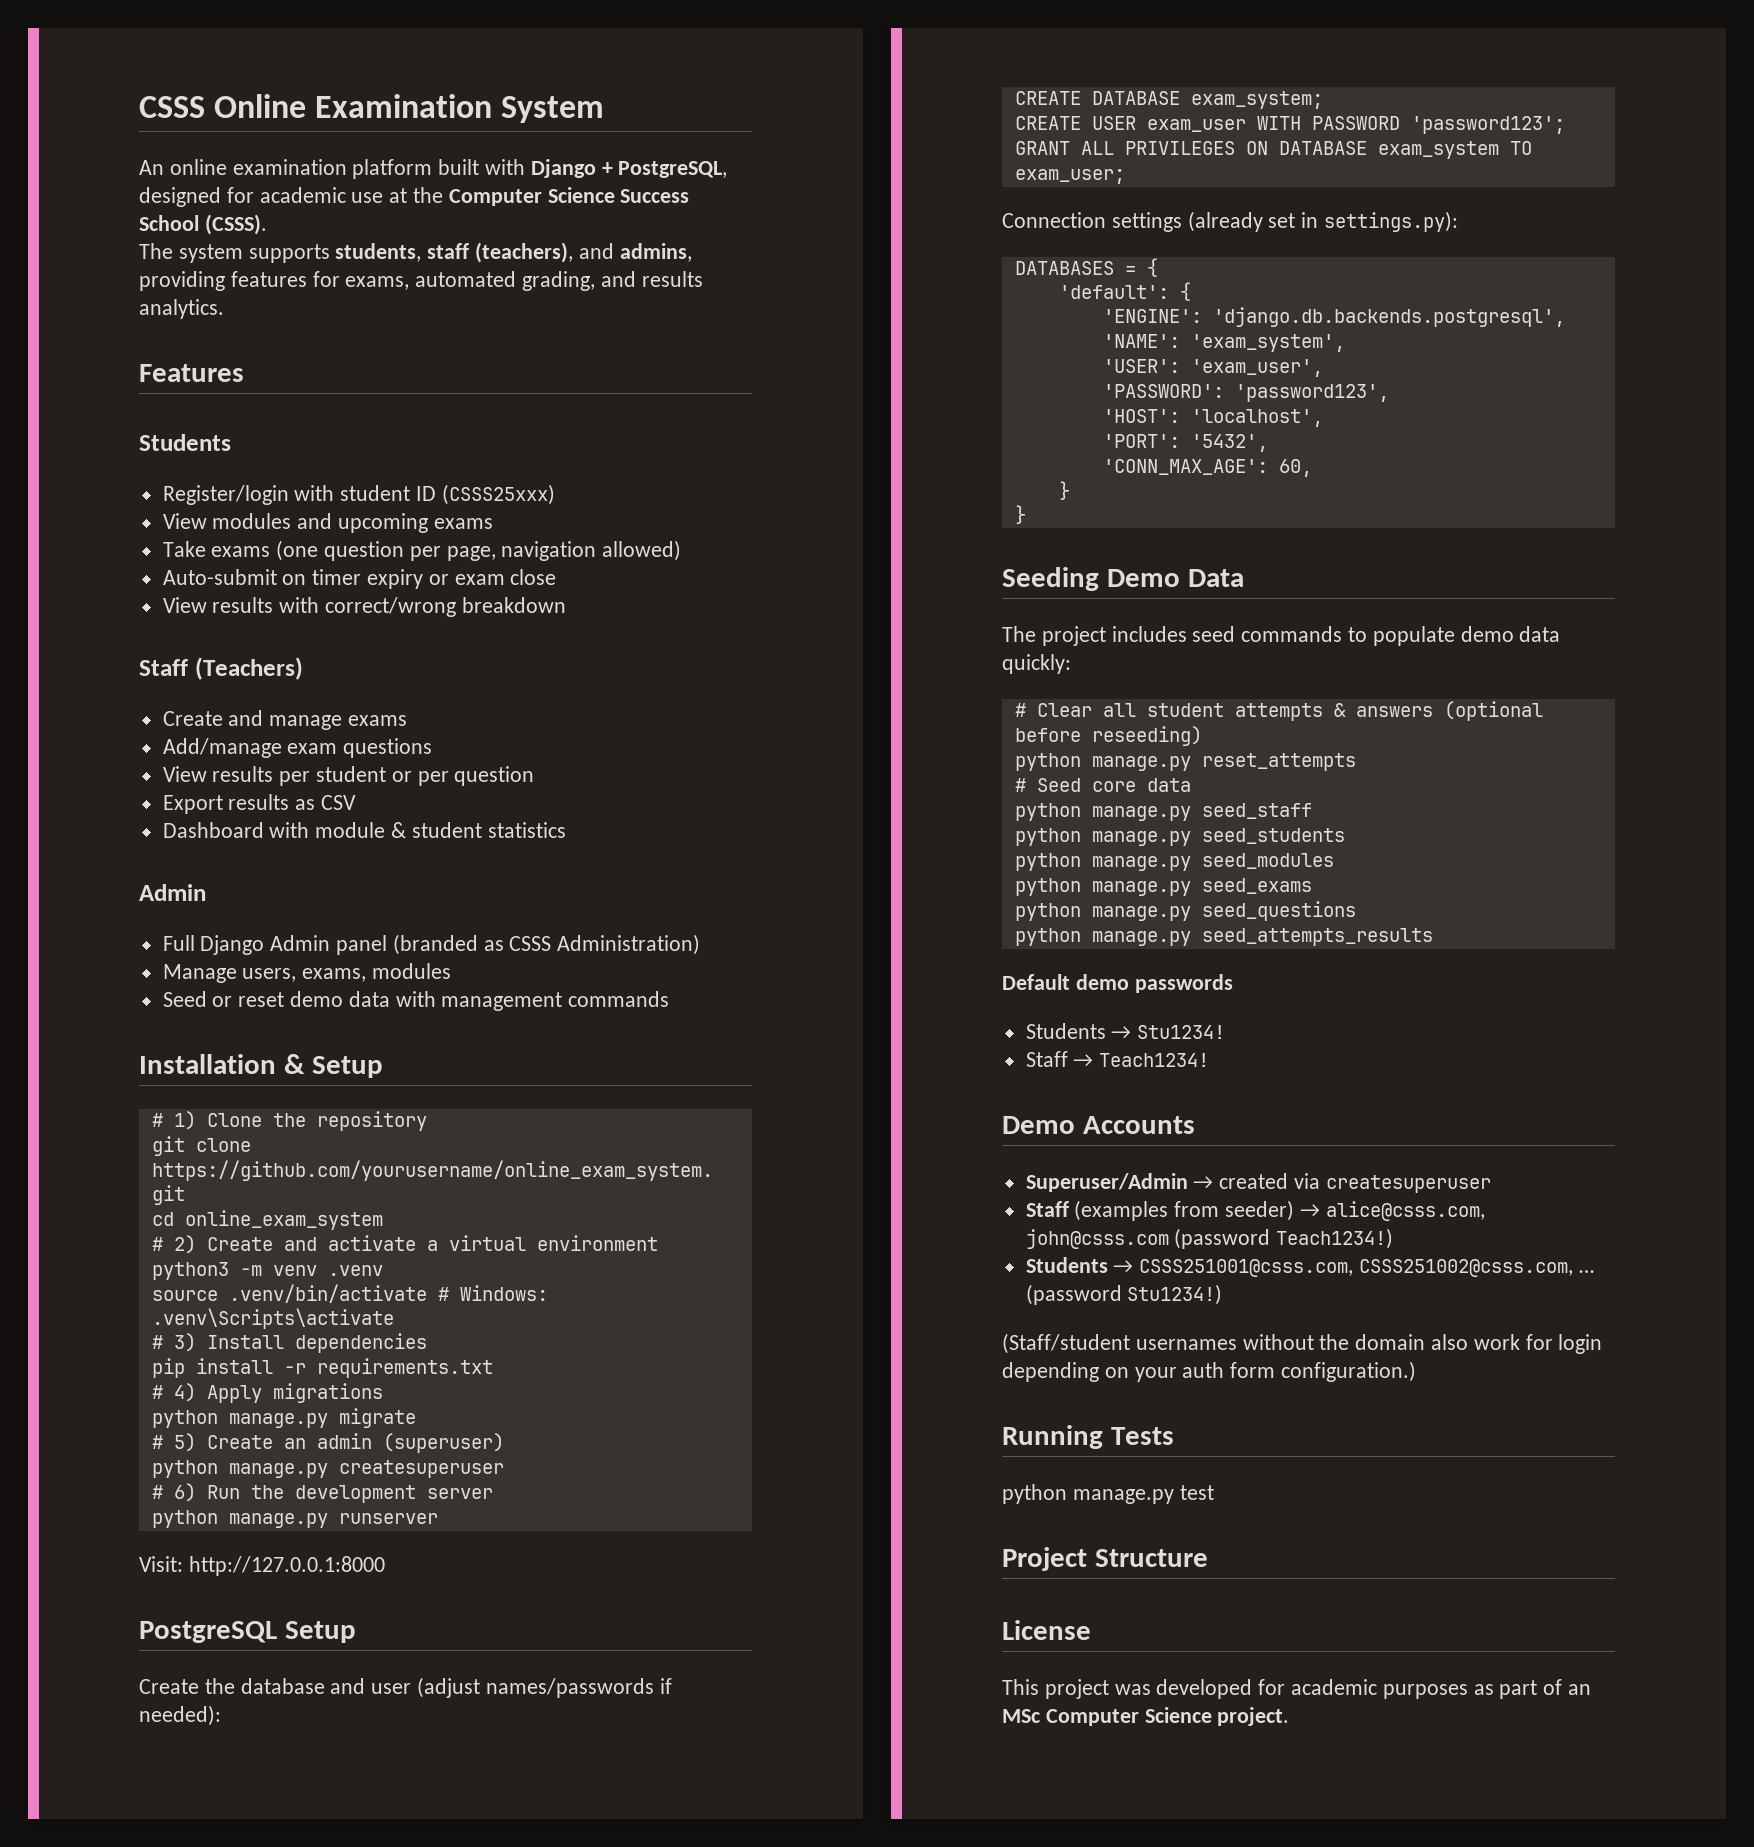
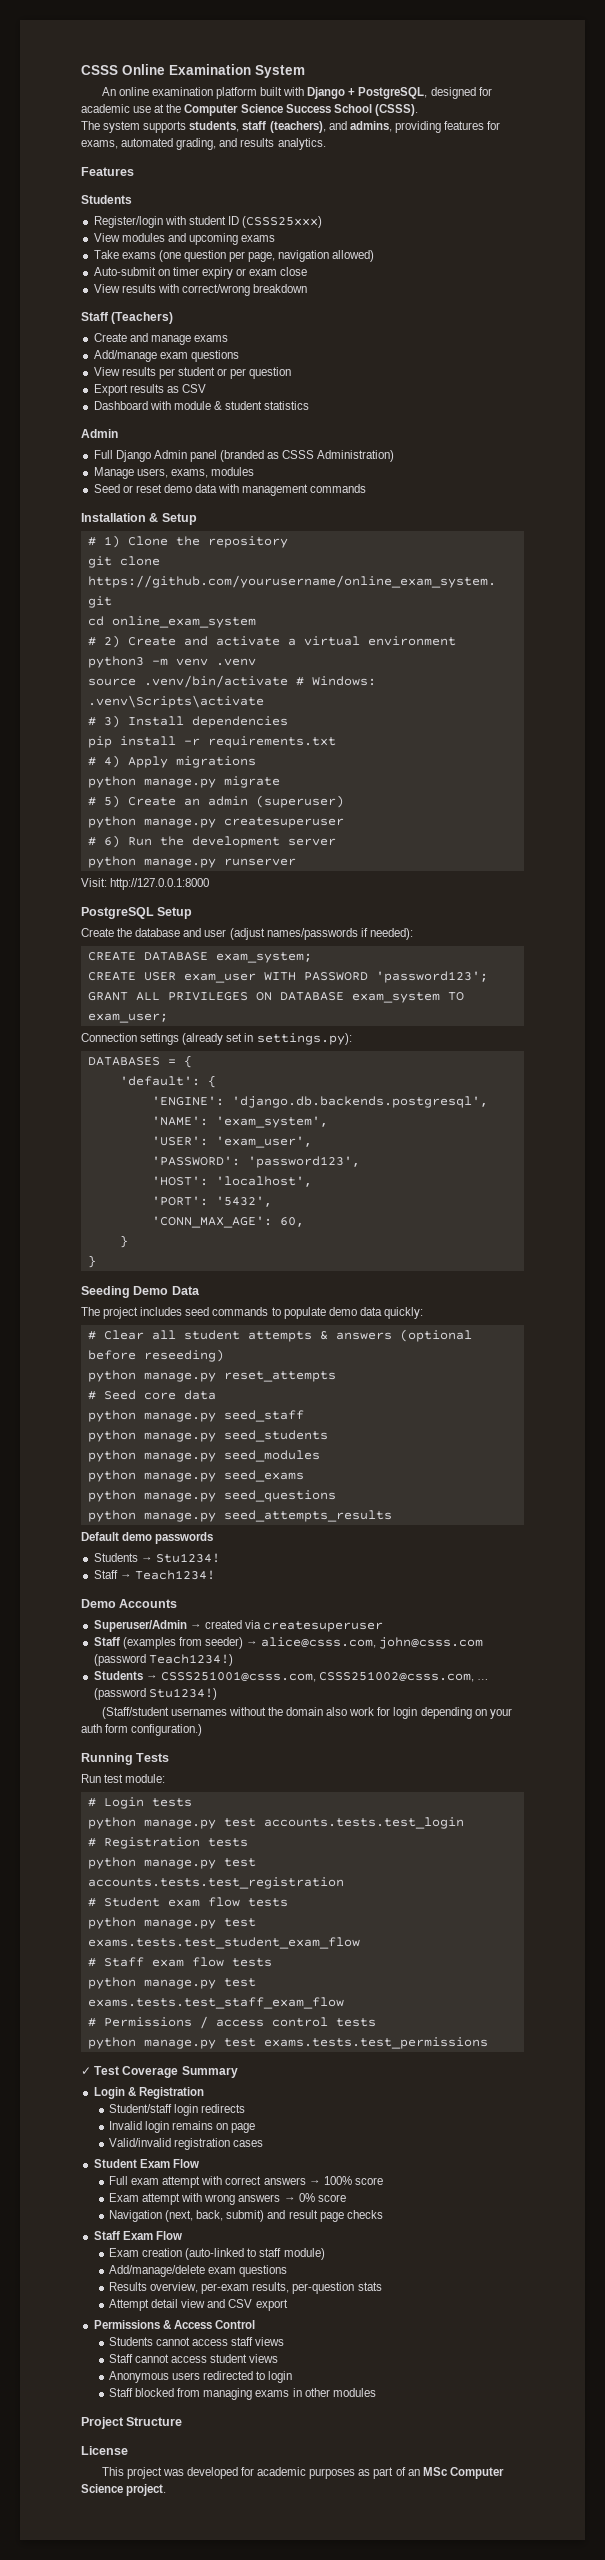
[1002,1484,1214,1504] python manage.py test -> [81,1774,166,1783] [87,1797,192,1809] [87,1817,464,1829] [87,1837,248,1849] [87,1857,256,1869] [87,1877,344,1889] [87,1897,288,1907] [87,1917,256,1929] [87,1937,360,1949] [87,1957,272,1967] [87,1977,256,1989] [87,1997,344,2009] [87,2016,376,2029] [87,2037,488,2049] [81,2066,238,2078] [93,2087,204,2099] [108,2104,246,2116] [108,2121,256,2133] [108,2138,264,2150] [93,2159,199,2168] [108,2176,383,2188] [108,2193,346,2205] [108,2210,383,2222] [93,2231,182,2240] [108,2248,325,2260] [108,2265,288,2277] [108,2282,382,2294] [108,2299,288,2311] [93,2320,255,2329] [108,2337,285,2346] [108,2354,279,2363] [108,2371,293,2383] [108,2388,376,2400] Run test module: // # Login tests // python manage.py test accounts.tests.test_login // # Registration tests // python manage.py test accounts.tests.test_registration // # Student exam flow tests // python manage.py test exams.tests.test_student_exam_flow // # Staff exam flow tests // python manage.py test exams.tests.test_staff_exam_flow // # Permissions / access control tests // python manage.py test exams.tests.test_permissions // ✓ Test Coverage Summary // Login & Registration // Student/staff login redirects // Invalid login remains on page // Valid/invalid registration cases // Student Exam Flow // Full exam attempt with correct answers → 100% score // Exam attempt with wrong answers → 0% score // Navigation (next, back, submit) and result page checks // Staff Exam Flow // Exam creation (auto-linked to staff module) // Add/manage/delete exam questions // Results overview, per-exam results, per-question stats // Attempt detail view and CSV export // Permissions & Access Control // Students cannot access staff views // Staff cannot access student views // Anonymous users redirected to login // Staff blocked from managing exams in other modules

